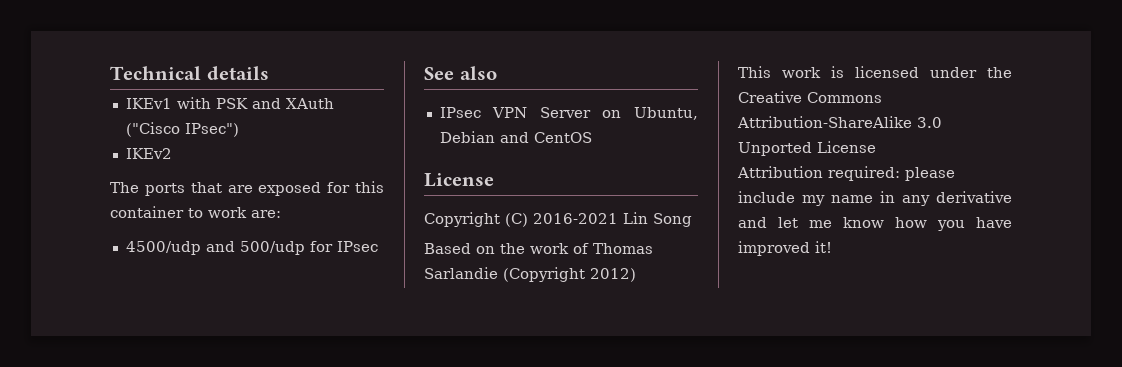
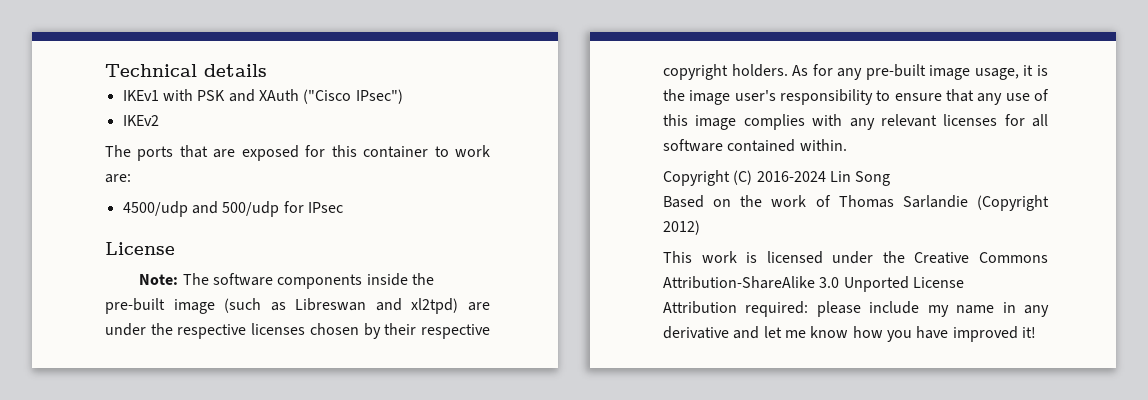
[424,66,497,80] [439,107,698,120] [439,131,592,143] [424,173,494,187] See also // IPsec VPN Server on Ubuntu, Debian and CentOS // License -> [105,242,175,255] [139,273,434,289] [105,298,490,314] [105,323,491,339] [663,64,1048,80] [663,89,1049,105] [663,114,1048,130] [663,139,847,152] License // Note: The software components inside the pre-built image (such as Libreswan and xl2tpd) are under the respective licenses chosen by their respective copyright holders. As for any pre-built image usage, it is the image user's responsibility to ensure that any use of this image complies with any relevant licenses for all software contained within.
[533,213,618,224] 2016-2021 -> [756,171,826,182] 2016-2024

